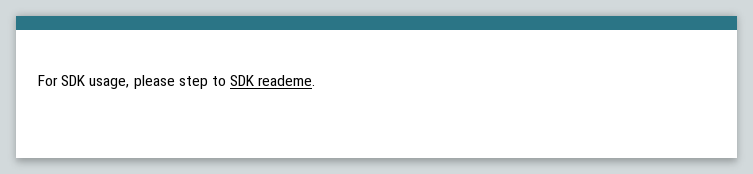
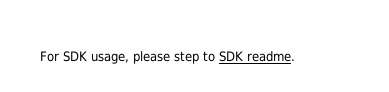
[258,75,316,86] reademe. -> [247,51,295,62] readme.

